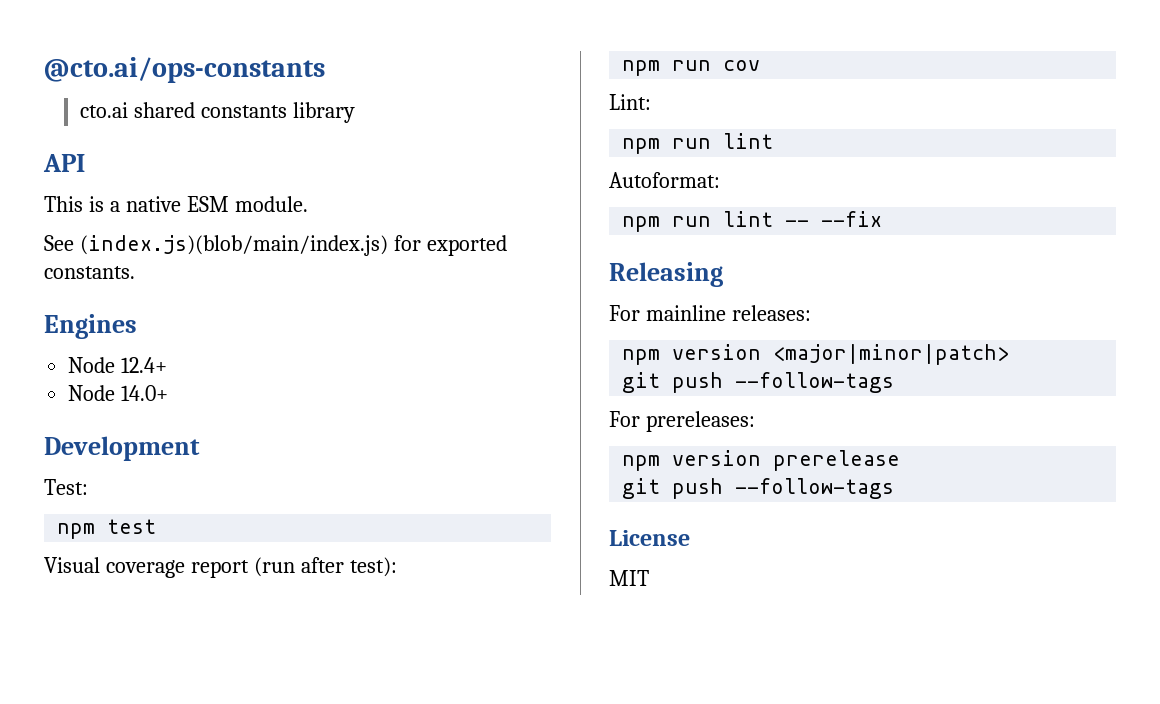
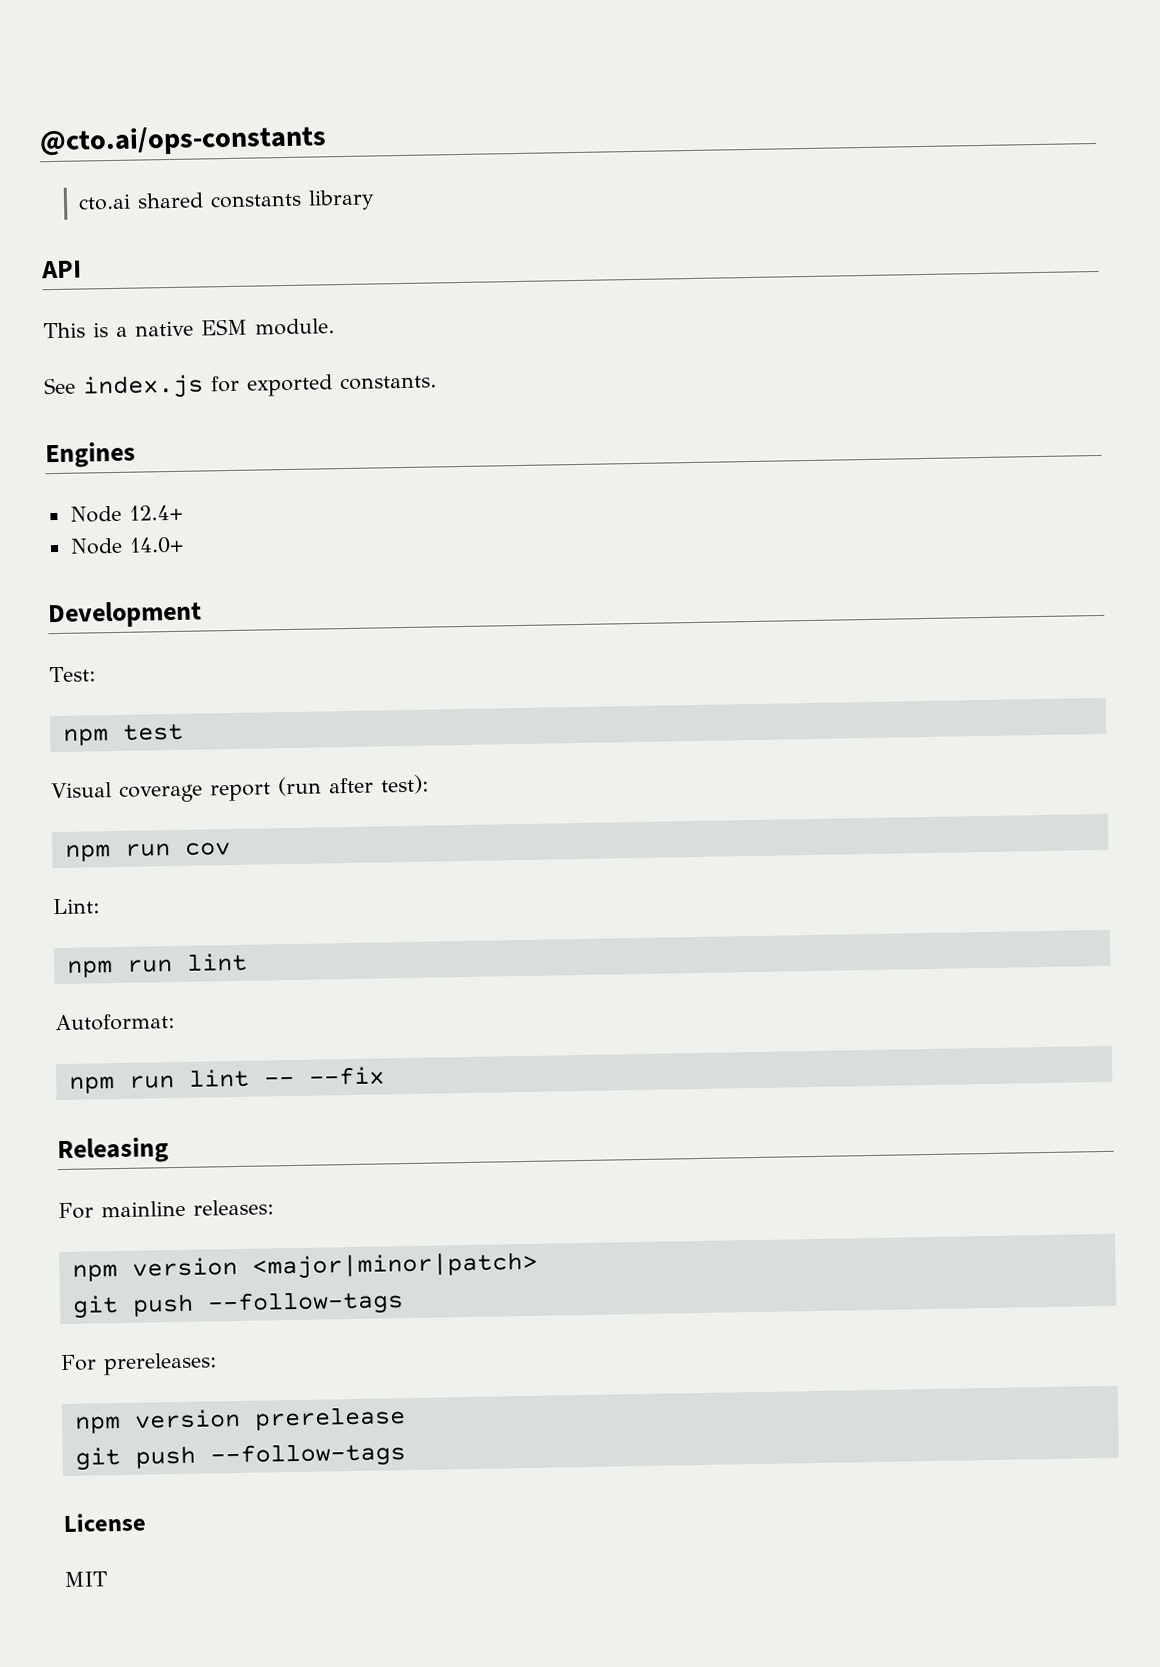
[79,235,388,256] (index.js)(blob/main/index.js) -> [83,374,204,400] index.js

